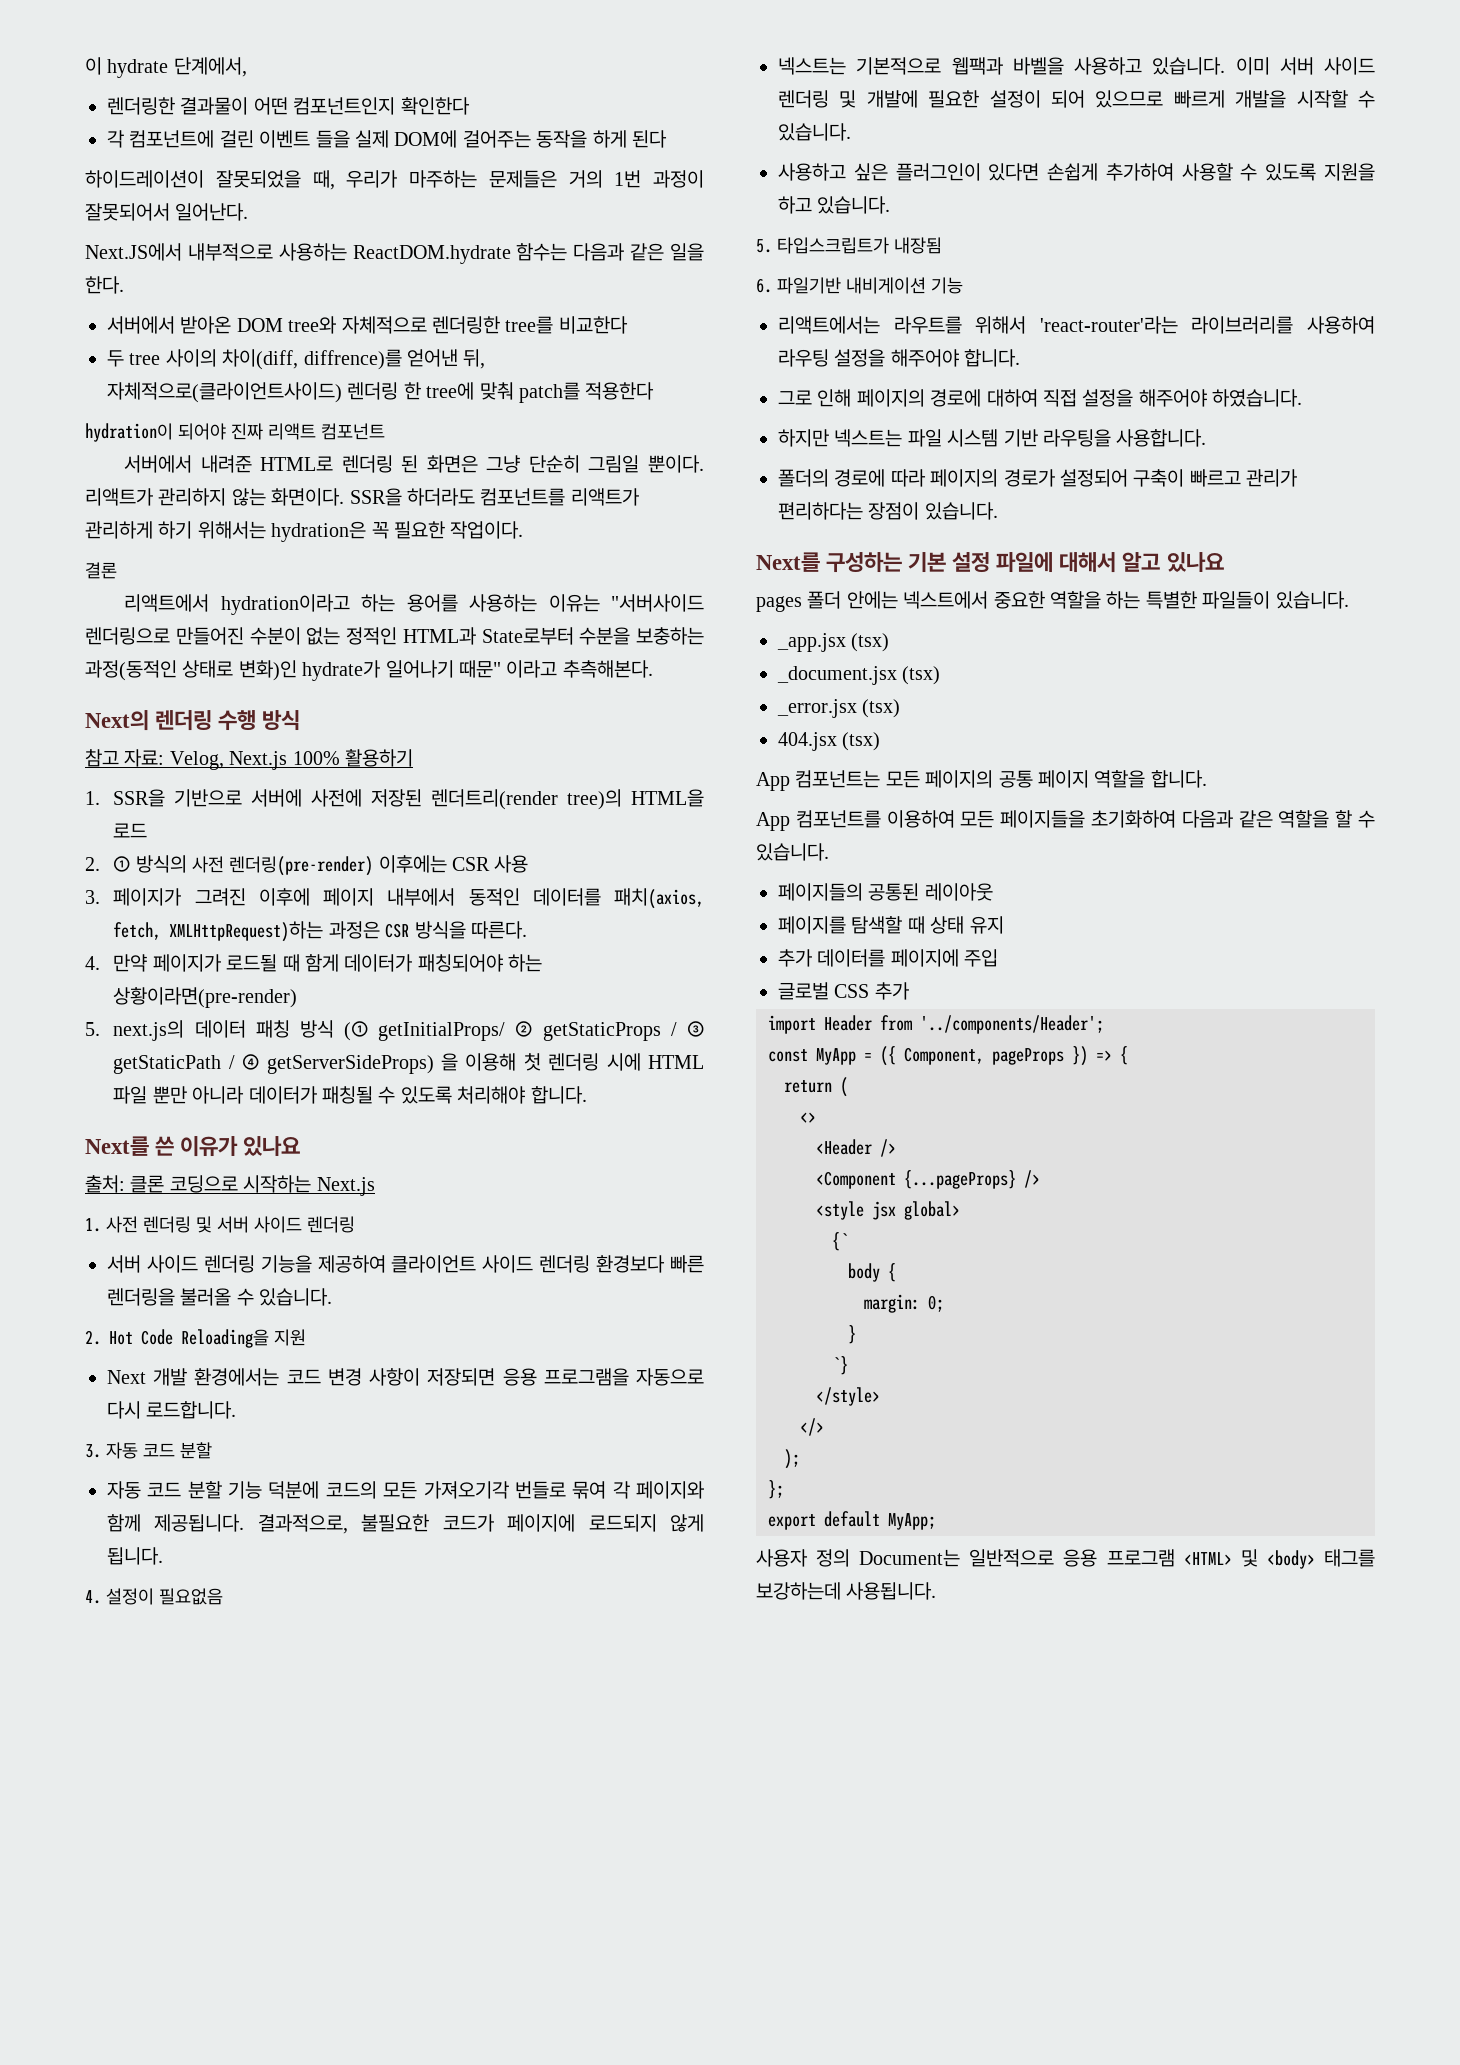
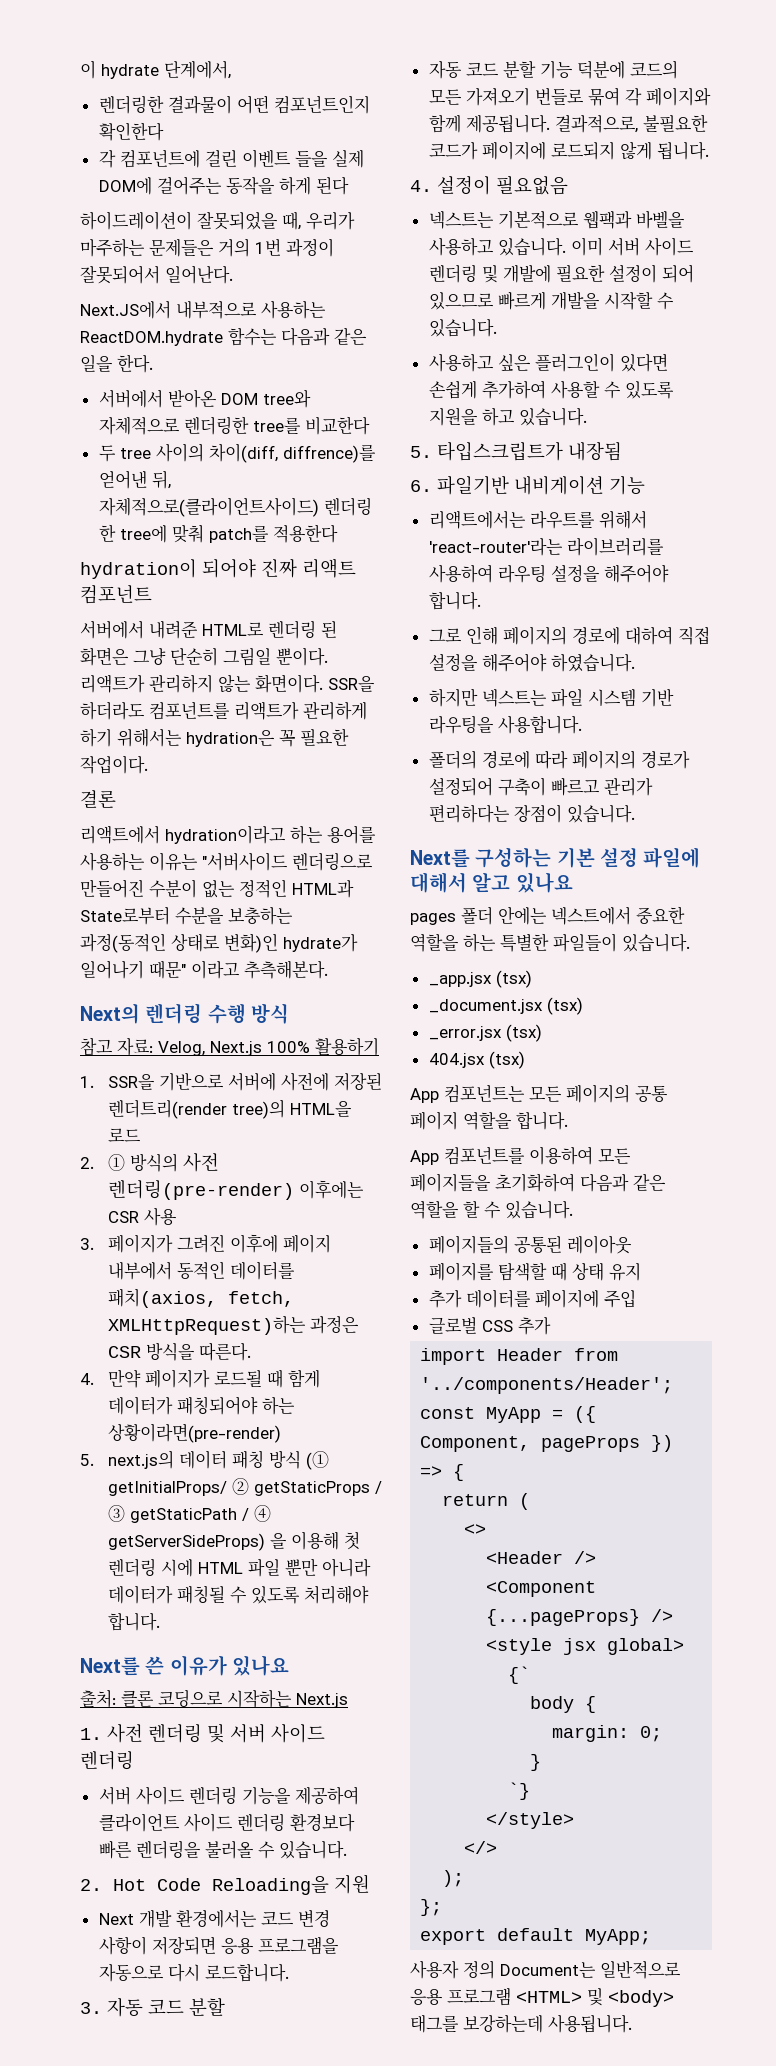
[423,1481,509,1499] 가져오기각 -> [465,88,530,106] 가져오기

